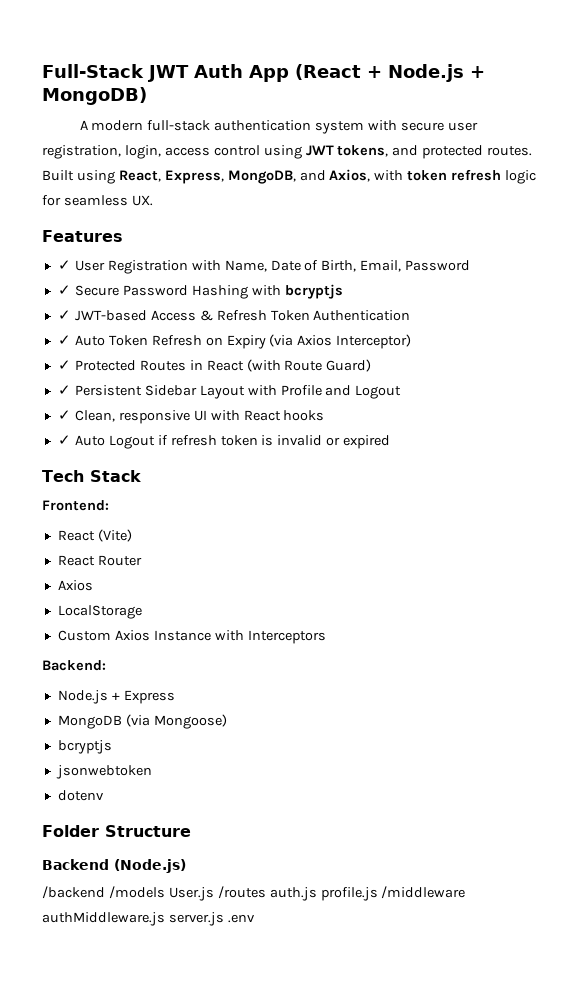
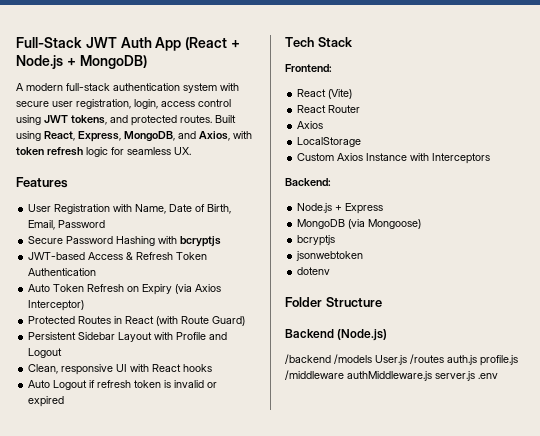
[57,260,71,270] ✓ -> (68, 182) none
[57,285,71,295] ✓ -> (106, 224) none
[57,310,71,320] ✓ -> (222, 241) none
[57,335,71,345] ✓ -> (97, 272) none
[57,360,71,370] ✓ -> (85, 305) none
[57,385,71,395] ✓ -> (246, 321) none
[57,410,71,420] ✓ -> (63, 353) none
[57,435,71,445] ✓ -> (213, 368) none

